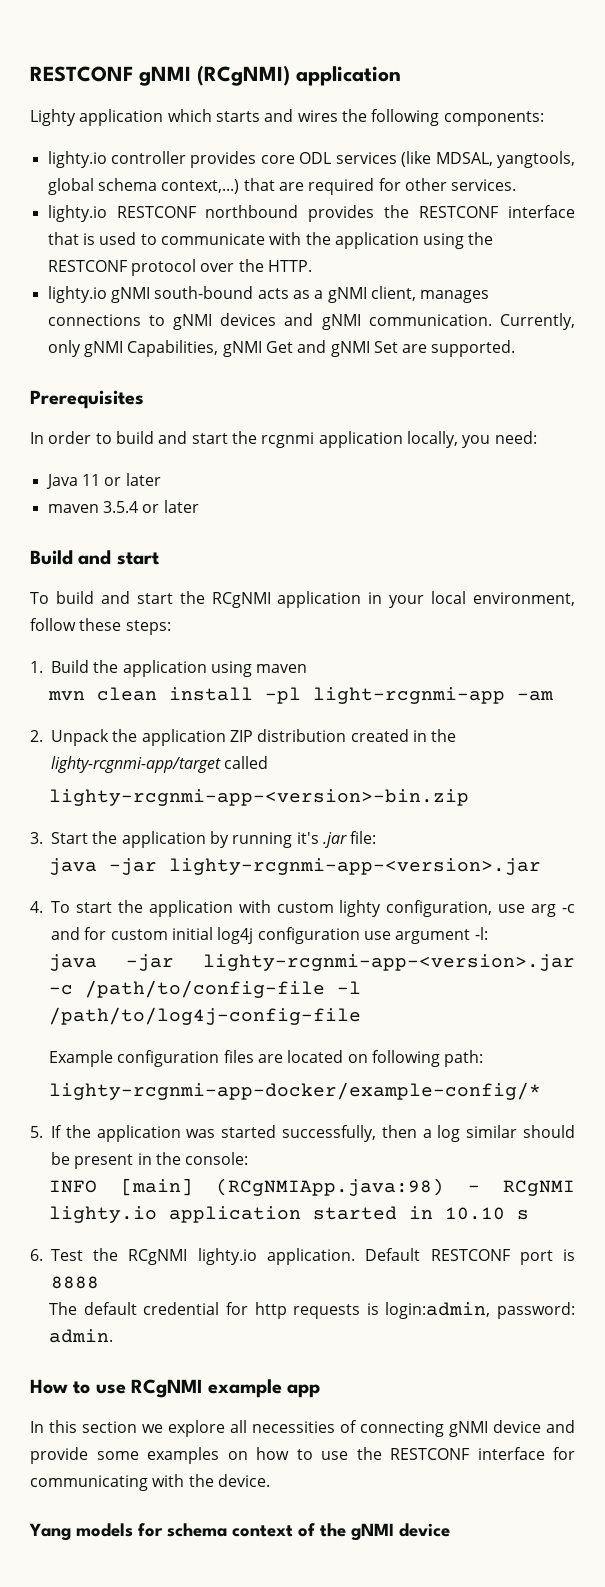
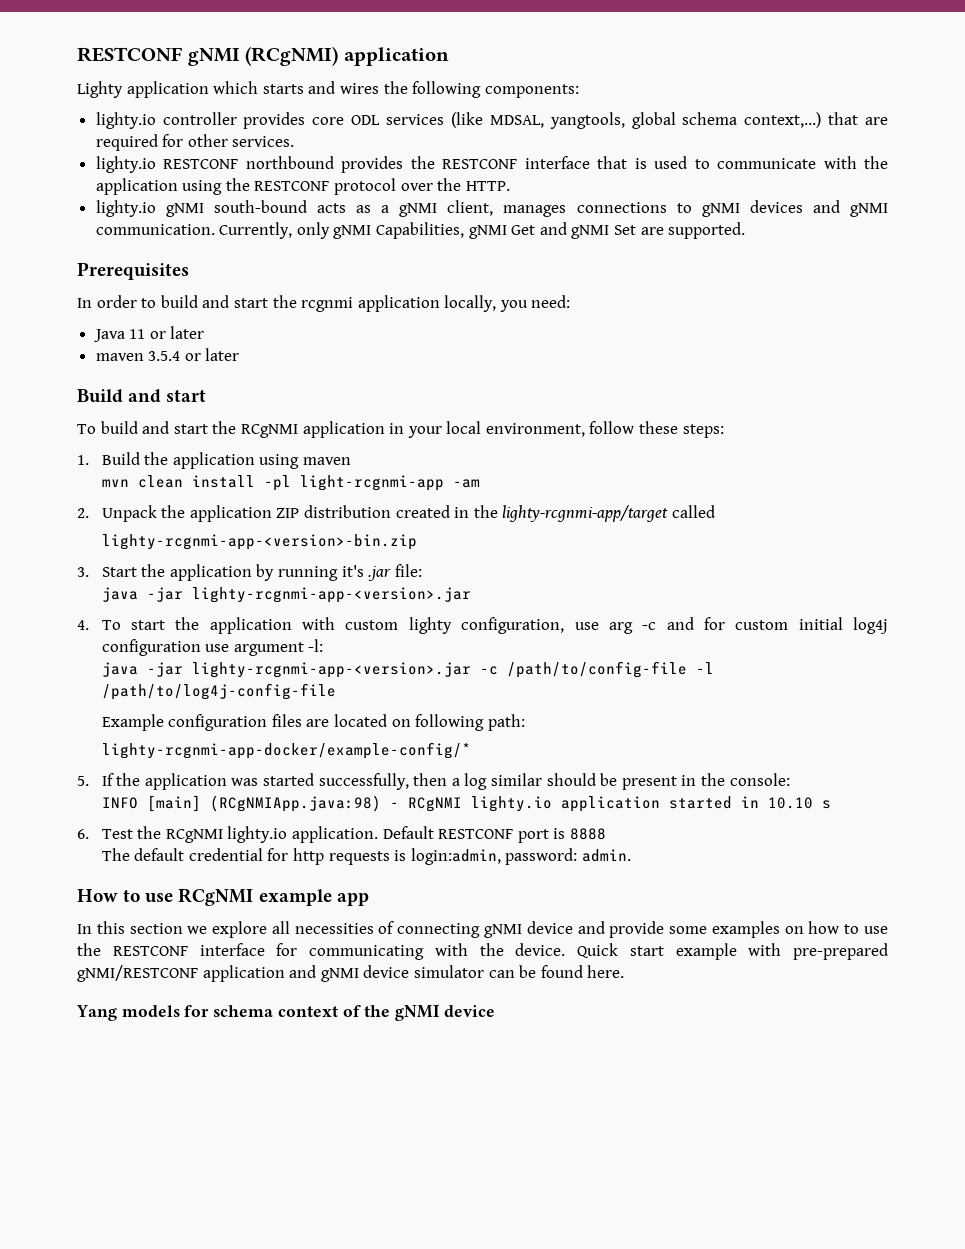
(270, 1480) none -> [577,943,888,960] [77,965,625,982] Quick start example with pre-prepared gNMI/RESTCONF application and gNMI device simulator can be found here.

